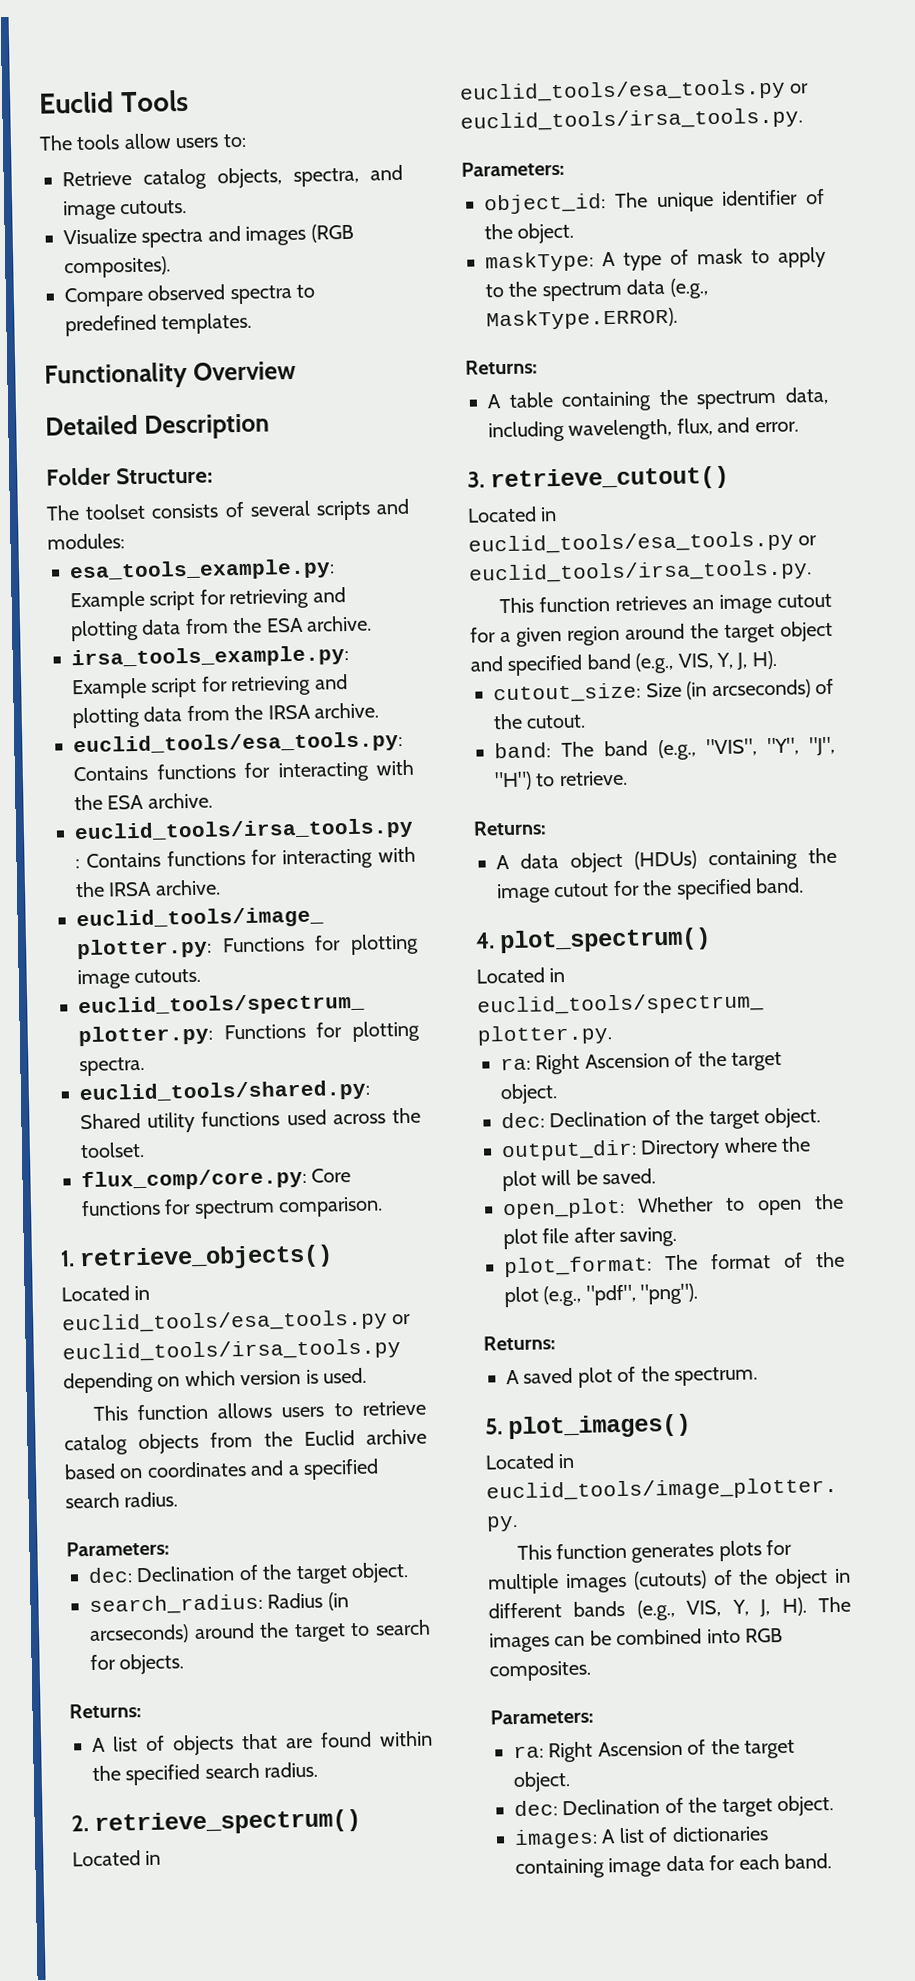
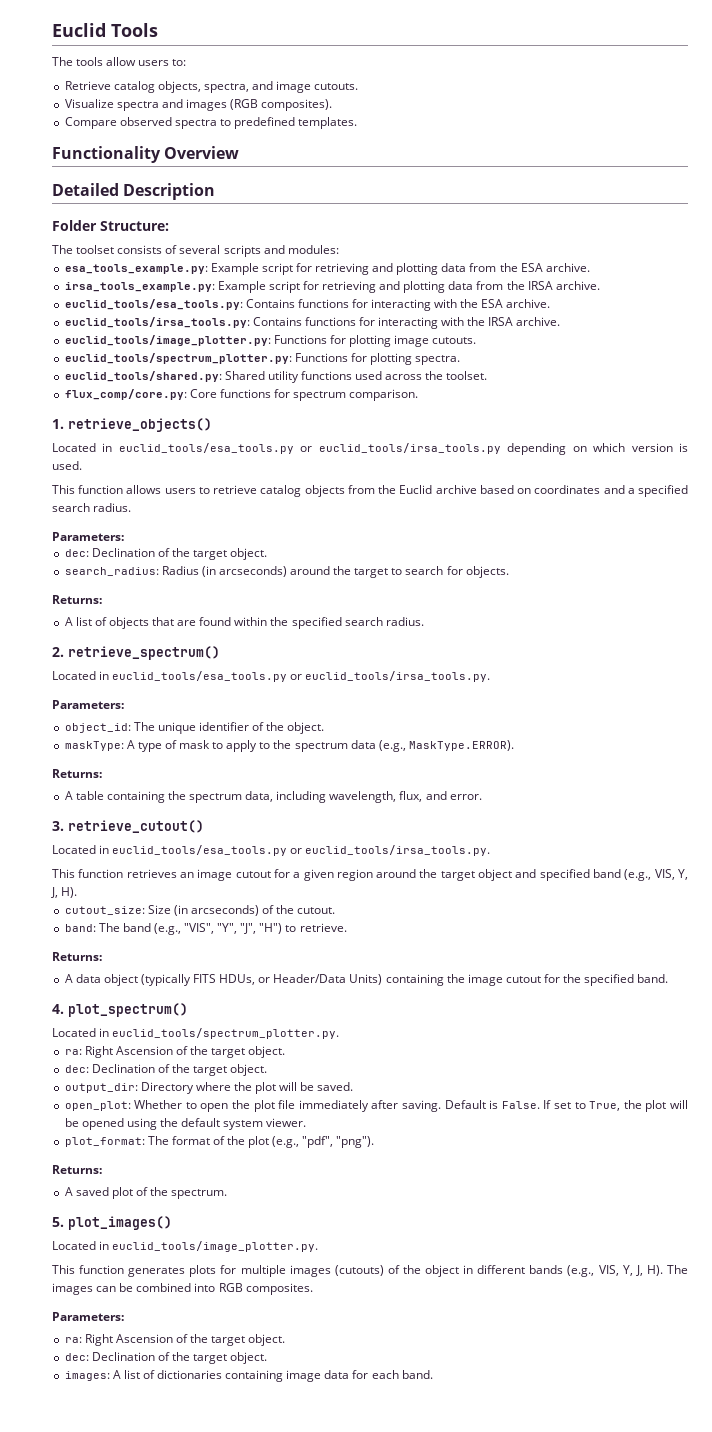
[634,850,697,870] (HDUs) -> [140,974,383,986] (typically FITS HDUs, or Header/Data Units)
(570, 1235) none -> [298,1100,369,1112] immediately
(678, 1236) none -> [444,1100,688,1112] [64,1118,307,1130] Default is False. If set to True, the plot will be opened using the default system viewer.

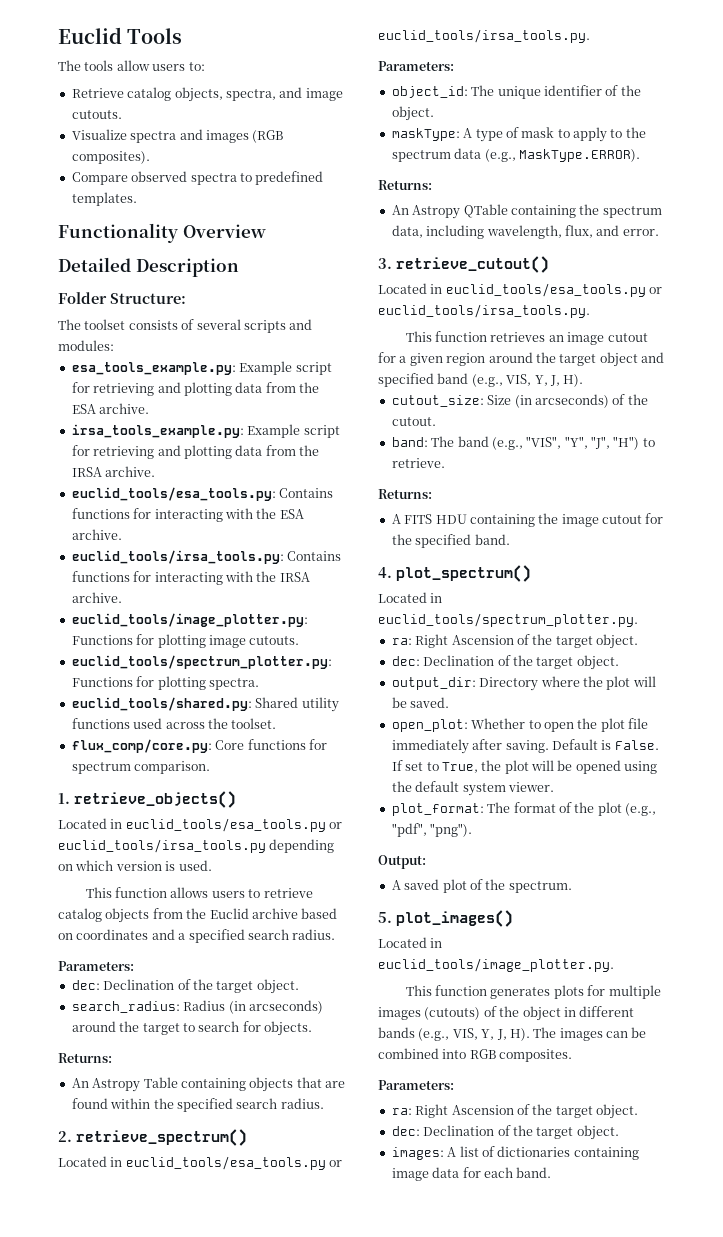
[64,617,107,626] A list of -> [71,1077,246,1092] An Astropy Table containing
[64,791,104,800] A table -> [391,204,508,219] An Astropy QTable
[75,974,383,986] data object (typically FITS HDUs, or Header/Data Units) -> [404,514,467,524] FITS HDU
[52,1165,102,1174] Returns: -> [378,855,426,869] Output:

